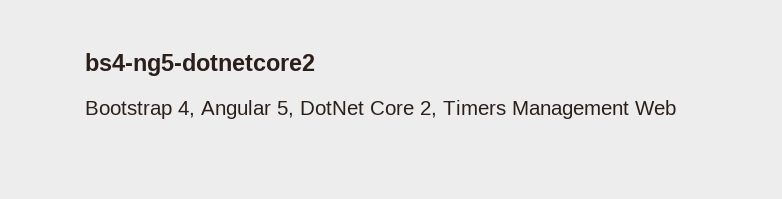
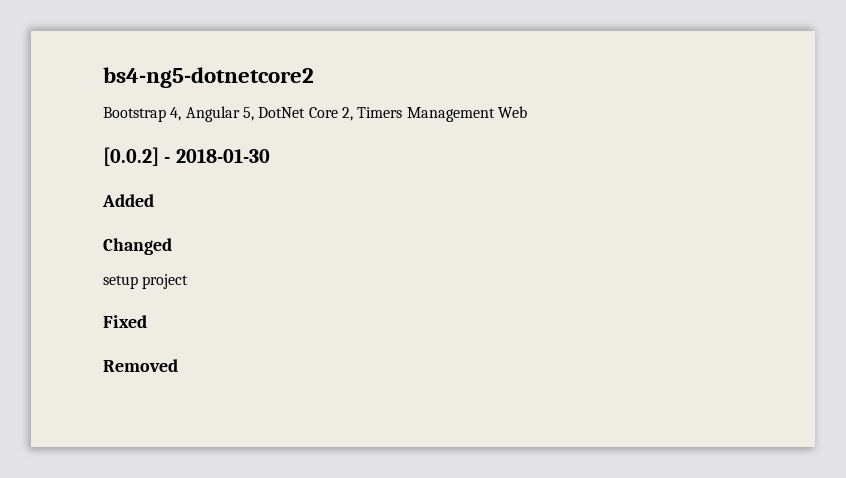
(676, 107) none -> [103,147,270,166] [102,194,154,207] [103,238,172,255] [103,274,189,289] [103,315,147,328] [103,359,178,372] // [0.0.2] - 2018-01-30 // Added // Changed // setup project // Fixed // Removed

